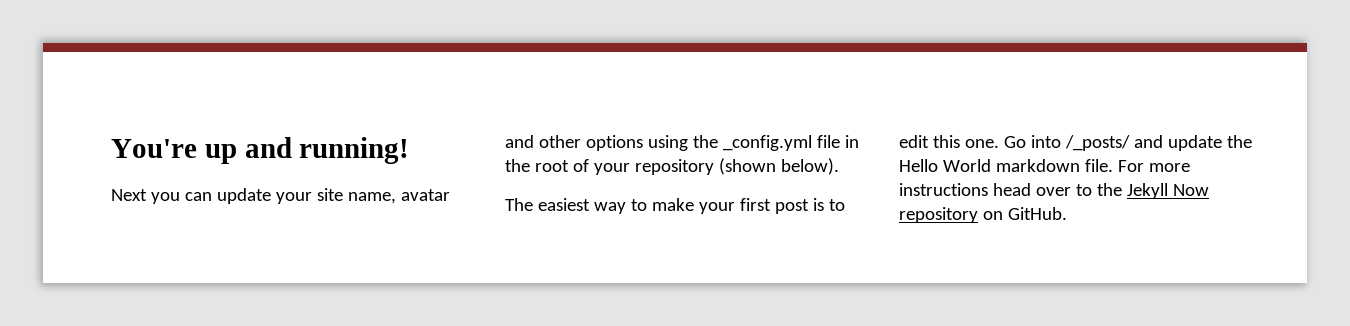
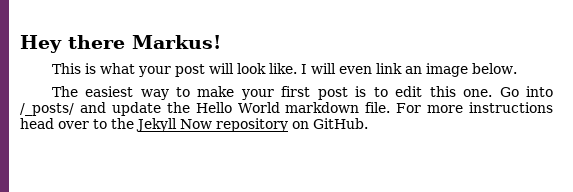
[111,137,410,164] [111,188,450,204] [505,135,859,151] [505,158,839,175] You're up and running! // Next you can update your site name, avatar and other options using the _config.yml file in the root of your repository (shown below). -> [20,35,221,53] [51,63,517,77] Hey there Markus! // This is what your post will look like. I will even link an image below.

